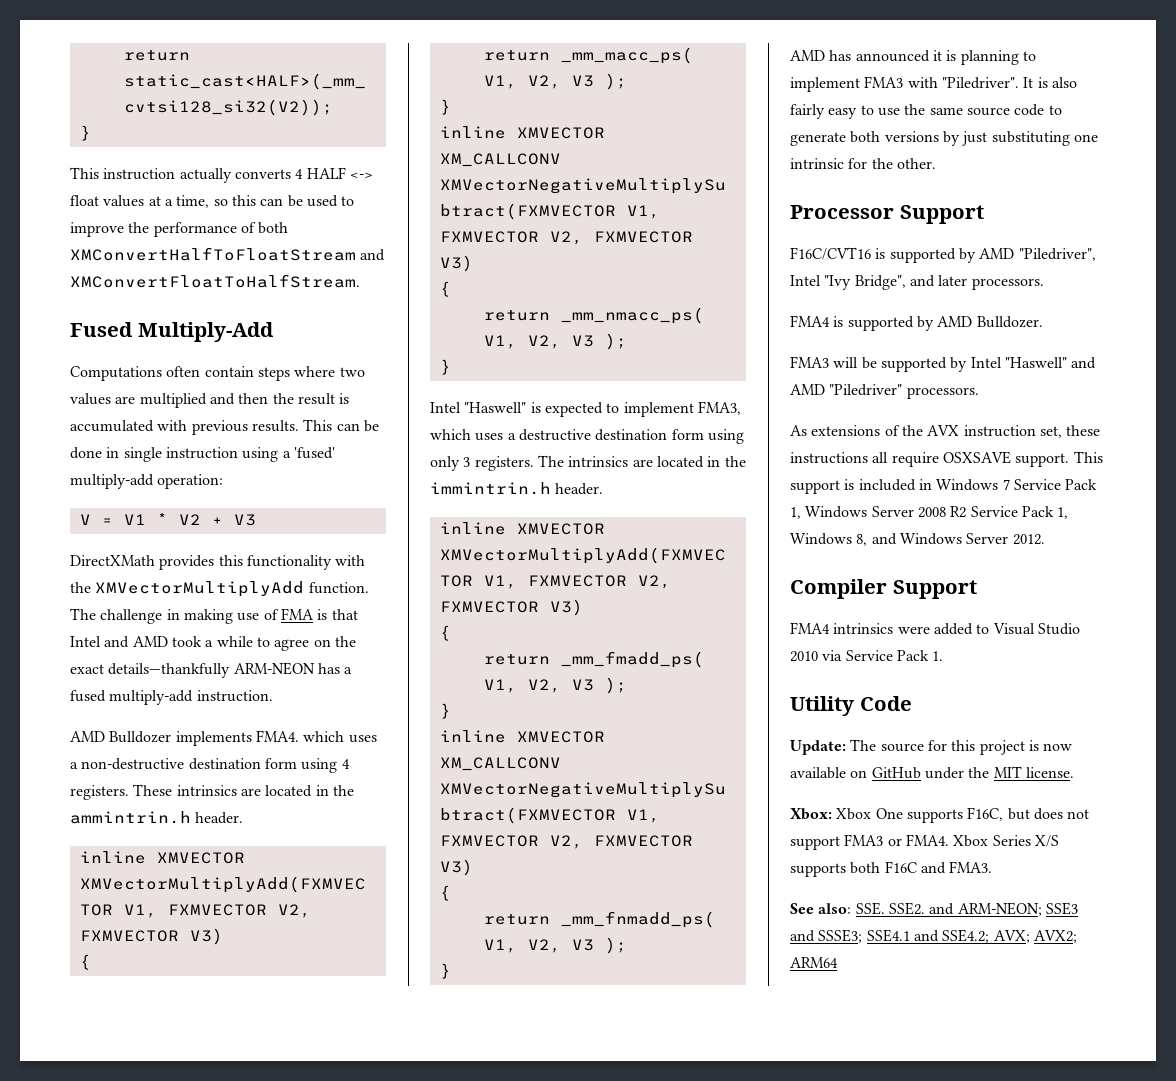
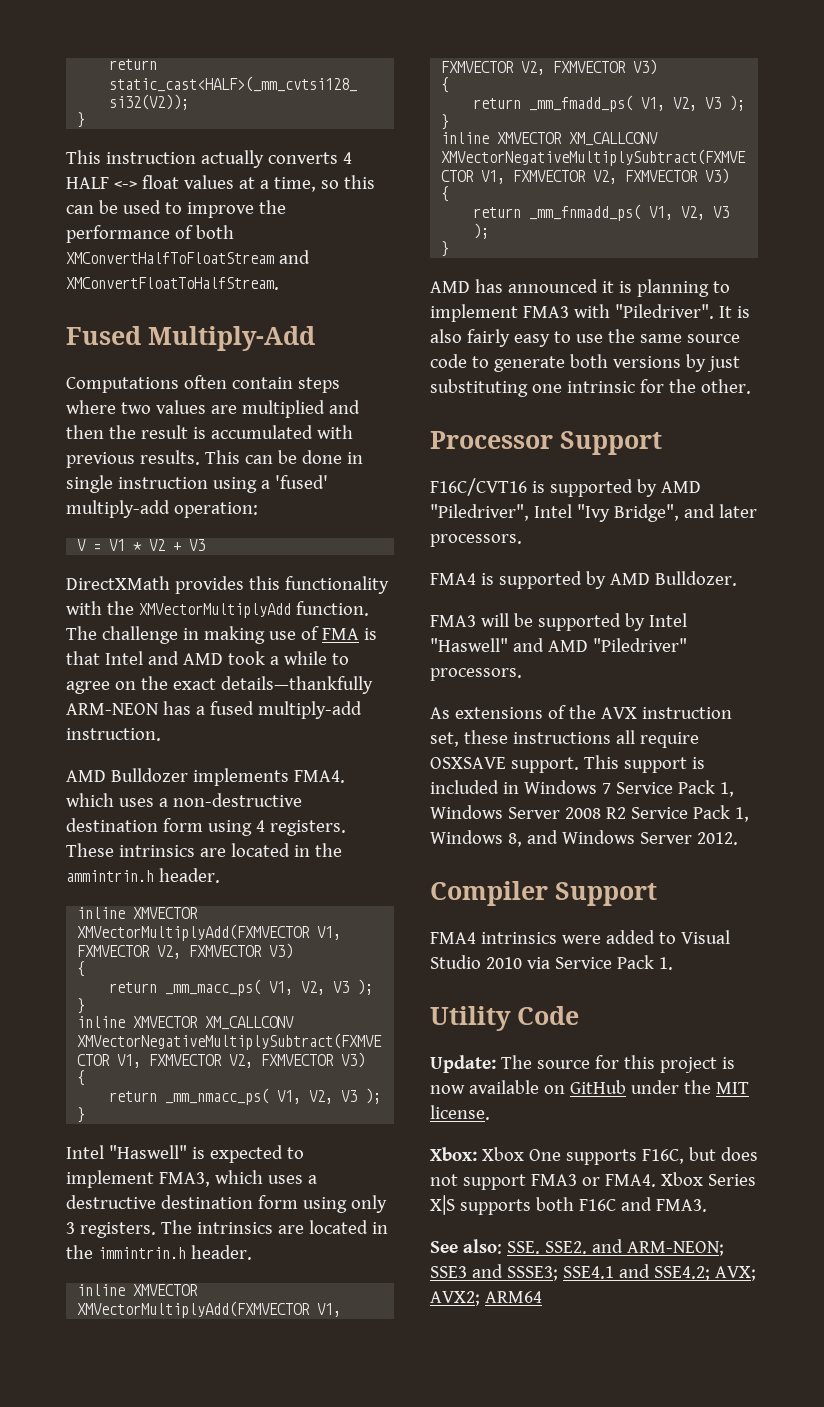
[1034,835,1059,847] X/S -> [430,1195,455,1215] X|S

